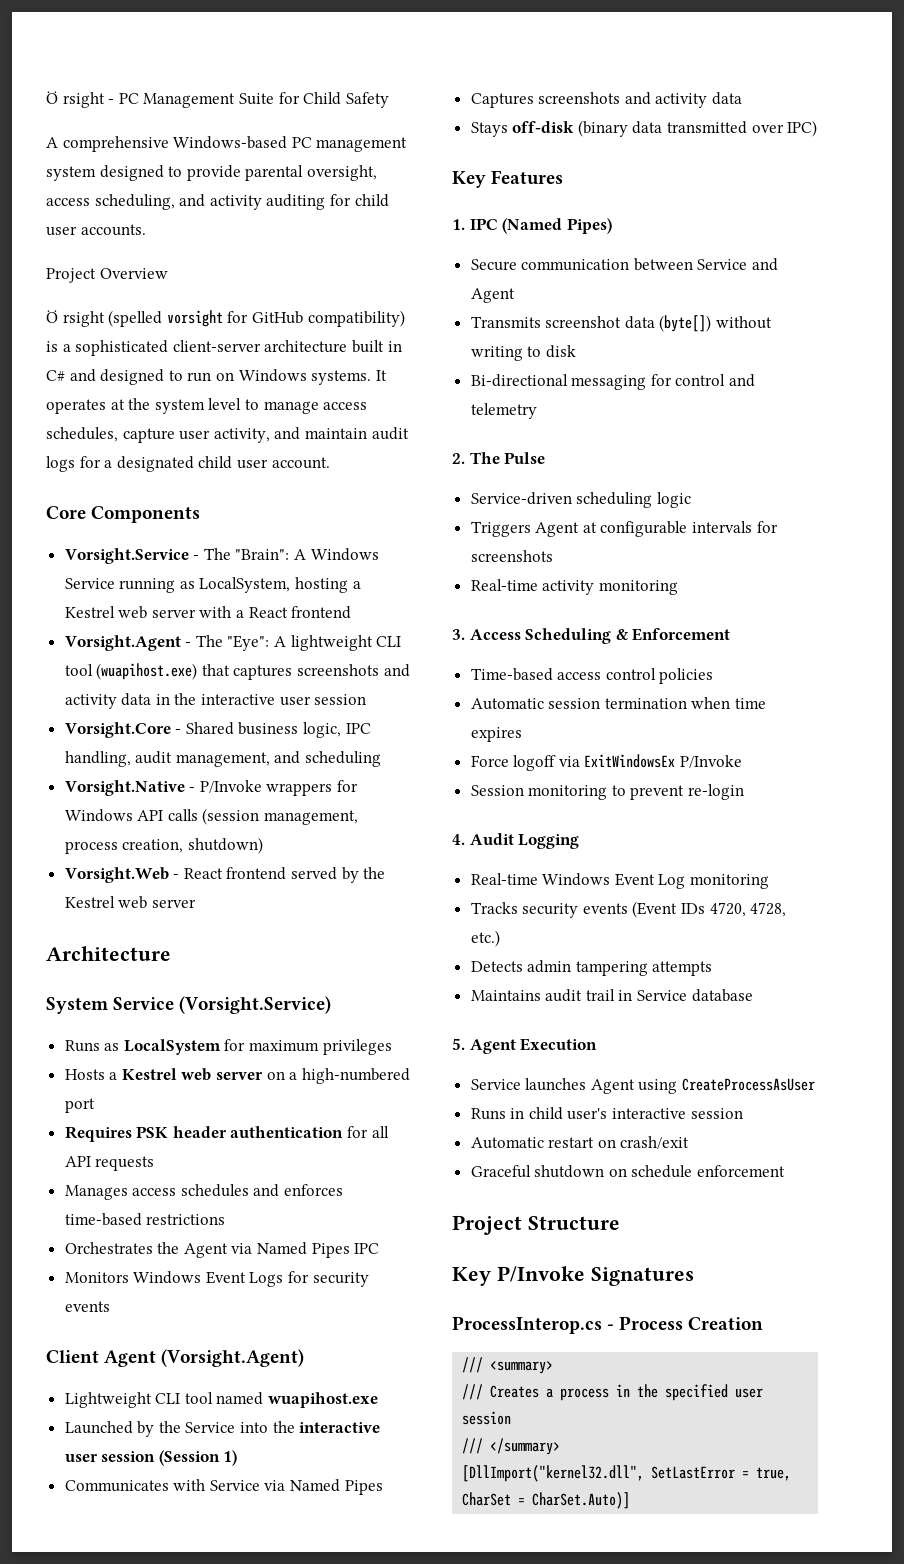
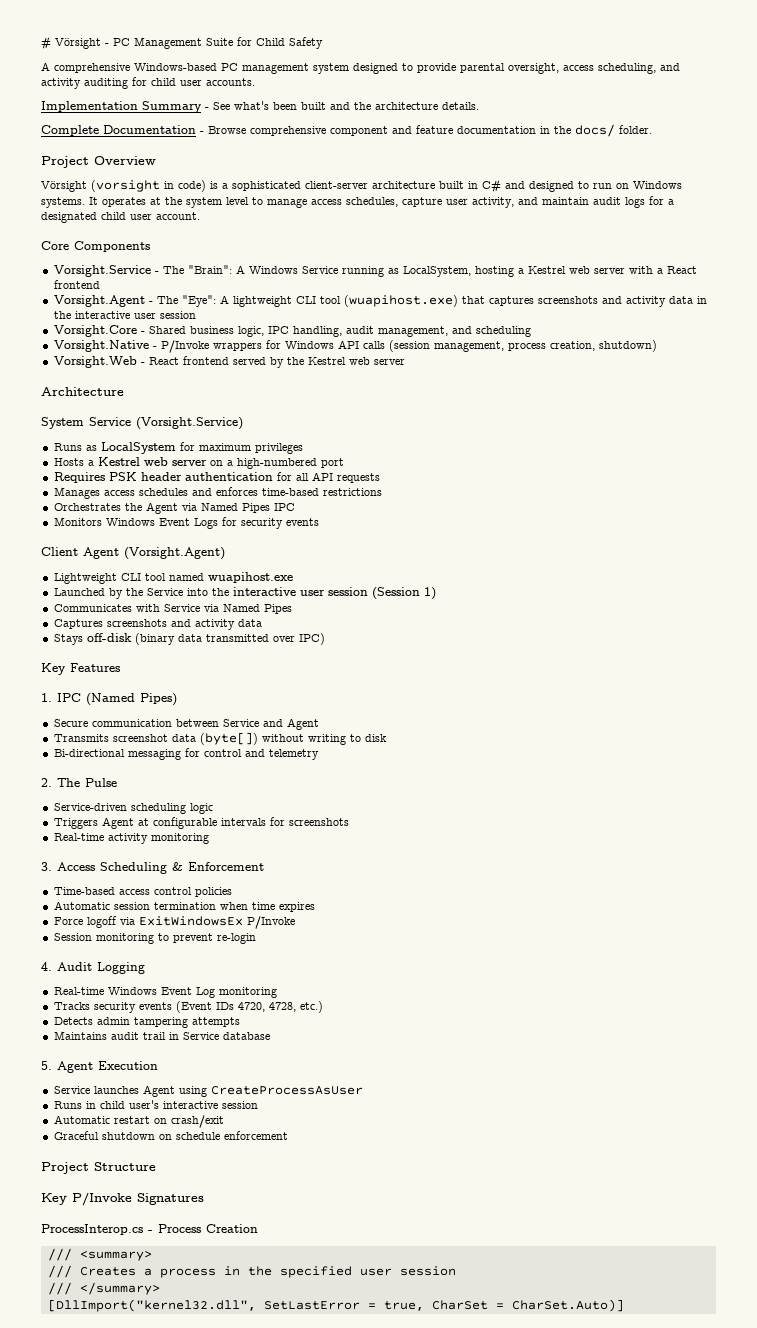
[46,91,105,108] Ö rsight -> [41,36,101,50] # Vörsight
[46,268,168,283] [46,310,405,327] Project Overview // Ö rsight (spelled vorsight for GitHub compatibility) -> [41,101,479,113] [41,124,652,137] [41,156,156,168] [41,180,206,192] Implementation Summary - See what's been built and the architecture details. // Complete Documentation - Browse comprehensive component and feature documentation in the docs/ folder. // Project Overview // Vörsight (vorsight in code)

